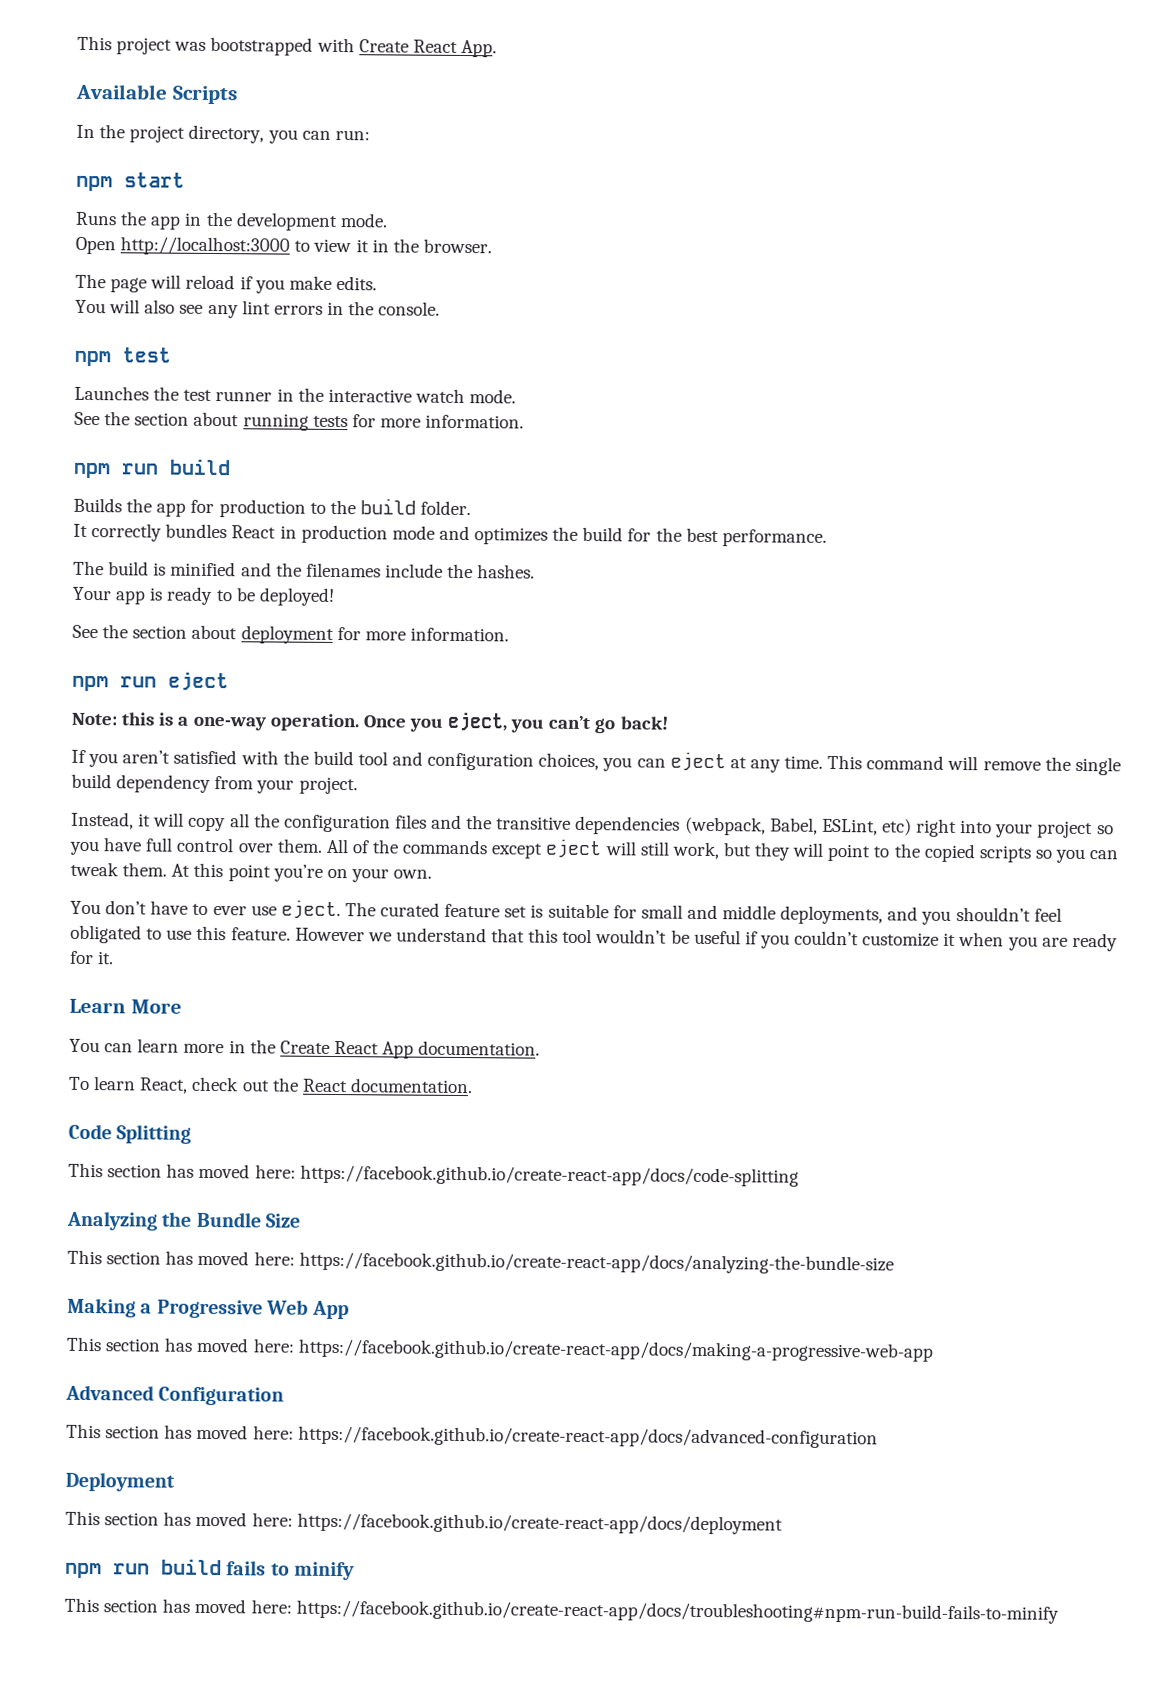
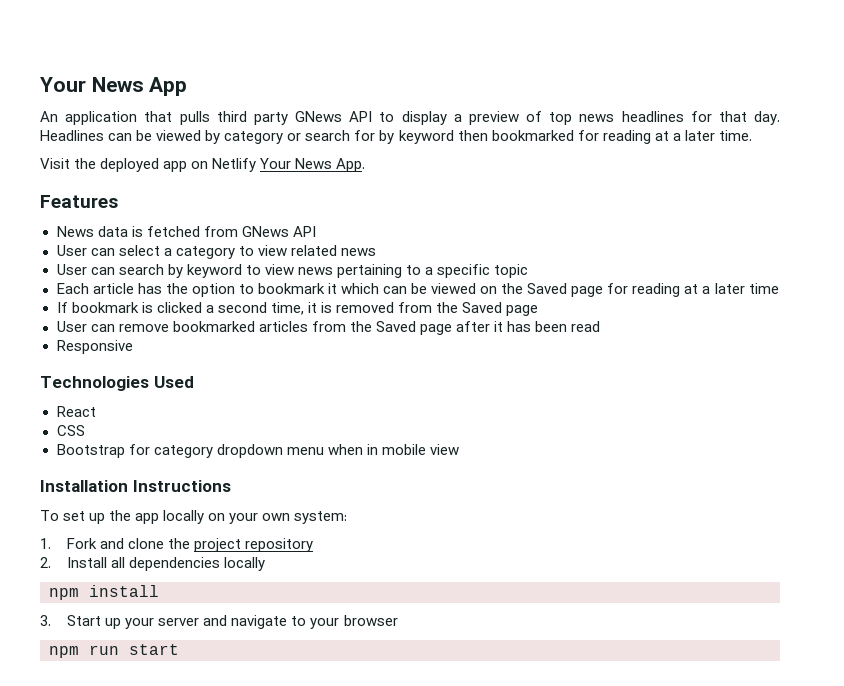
[77,35,497,58] [75,83,238,105] [76,124,370,144] [76,172,185,192] [75,211,388,231] [75,236,492,256] [75,273,377,294] [75,299,441,319] [74,347,171,367] [74,385,517,404] [74,411,525,431] [73,458,231,479] [73,497,472,518] [73,523,827,547] [73,560,536,579] [72,586,335,606] [72,624,509,644] [72,671,229,692] [71,711,669,734] [71,749,1121,776] [71,773,358,795] [71,811,1114,839] [69,837,1119,864] [70,861,433,883] [70,899,1062,925] [70,924,1118,952] [70,950,115,965] [69,998,182,1014] [69,1038,541,1059] [69,1076,473,1094] [68,1123,192,1144] [68,1162,799,1187] [66,1210,302,1231] [67,1249,894,1275] [67,1297,349,1320] [66,1336,933,1362] [65,1384,285,1406] [66,1423,878,1449] [65,1471,175,1492] [65,1510,783,1535] [65,1558,356,1581] [64,1597,1059,1624] This project was bootstrapped with Create React App. // Available Scripts // In the project directory, you can run: // npm start // Runs the app in the development mode. // Open http://localhost:3000 to view it in the browser. // The page will reload if you make edits. // You will also see any lint errors in the console. // npm test // Launches the test runner in the interactive watch mode. // See the section about running tests for more information. // npm run build // Builds the app for production to the build folder. // It correctly bundles React in production mode and optimizes the build for the best performance. // The build is minified and the filenames include the hashes. // Your app is ready to be deployed! // See the section about deployment for more information. // npm run eject // Note: this is a one-way operation. Once you eject, you can’t go back! // If you aren’t satisfied with the build tool and configuration choices, you can eject at any time. This command will remove the single build dependency from your project. // Instead, it will copy all the configuration files and the transitive dependencies (webpack, Babel, ESLint, etc) right into your project so you have full control over them. All of the commands except eject will still work, but they will point to the copied scripts so you can tweak them. At this point you’re on your own. // You don’t have to ever use eject. The curated feature set is suitable for small and middle deployments, and you shouldn’t feel obligated to use this feature. However we understand that this tool wouldn’t be useful if you couldn’t customize it when you are ready for it. // Learn More // You can learn more in the Create React App documentation. // To learn React, check out the React documentation. // Code Splitting // This section has moved here: https://facebook.github.io/create-react-app/docs/code-splitting // Analyzing the Bundle Size // This section has moved here: https://facebook.github.io/create-react-app/docs/analyzing-the-bundle-size // Making a Progressive Web App // This section has moved here: https://facebook.github.io/create-react-app/docs/making-a-progressive-web-app // Advanced Configuration // This section has moved here: https://facebook.github.io/create-react-app/docs/advanced-configuration // Deployment // This section has moved here: https://facebook.github.io/create-react-app/docs/deployment // npm run build fails to minify // This section has moved here: https://facebook.github.io/create-react-app/docs/troubleshooting#npm-run-build-fails-to-minify -> [40,77,188,96] [40,111,780,125] [40,130,752,144] [40,158,366,172] [40,195,118,208] [56,226,316,237] [56,245,376,259] [56,264,529,278] [56,283,779,297] [56,302,539,316] [56,321,601,335] [56,340,133,354] [40,376,194,391] [56,406,96,417] [56,425,85,436] [56,444,459,458] [40,480,231,492] [40,510,348,524] [40,538,314,552] [40,557,266,571] [49,585,159,600] [40,615,398,629] [49,644,179,658] Your News App // An application that pulls third party GNews API to display a preview of top news headlines for that day. Headlines can be viewed by category or search for by keyword then bookmarked for reading at a later time. // Visit the deployed app on Netlify Your News App. // Features // News data is fetched from GNews API // User can select a category to view related news // User can search by keyword to view news pertaining to a specific topic // Each article has the option to bookmark it which can be viewed on the Saved page for reading at a later time // If bookmark is clicked a second time, it is removed from the Saved page // User can remove bookmarked articles from the Saved page after it has been read // Responsive // Technologies Used // React // CSS // Bootstrap for category dropdown menu when in mobile view // Installation Instructions // To set up the app locally on your own system: // 1. Fork and clone the project repository // 2. Install all dependencies locally // npm install // 3. Start up your server and navigate to your browser // npm run start

